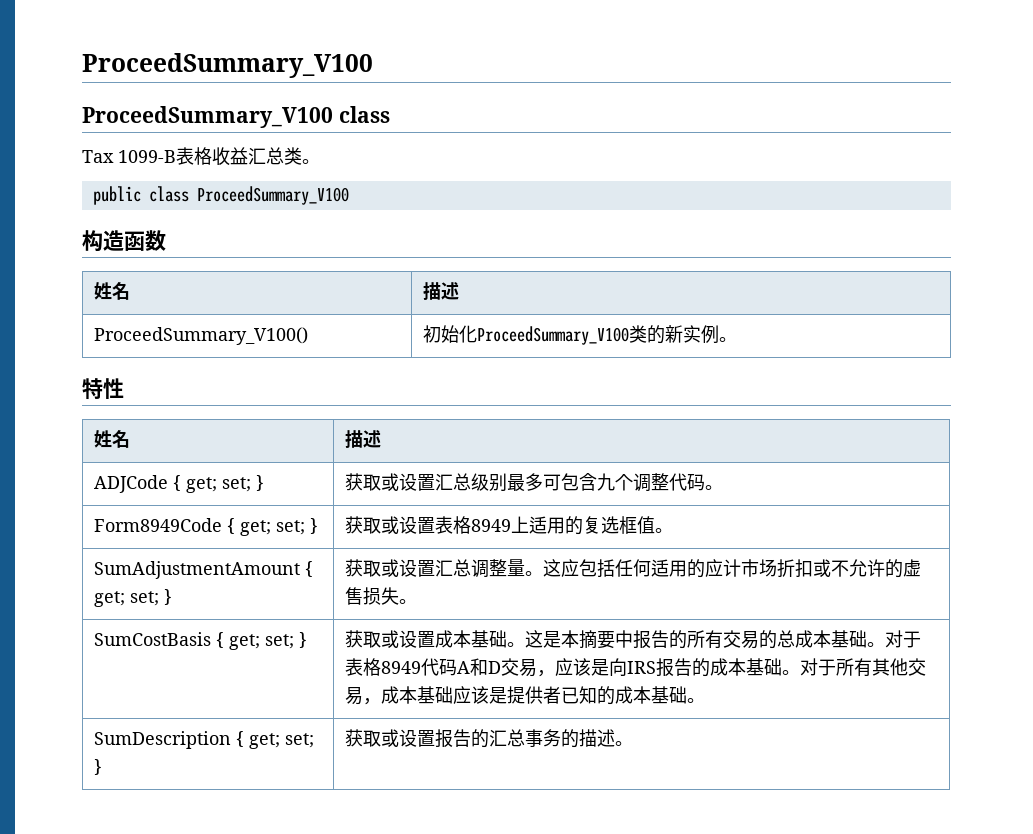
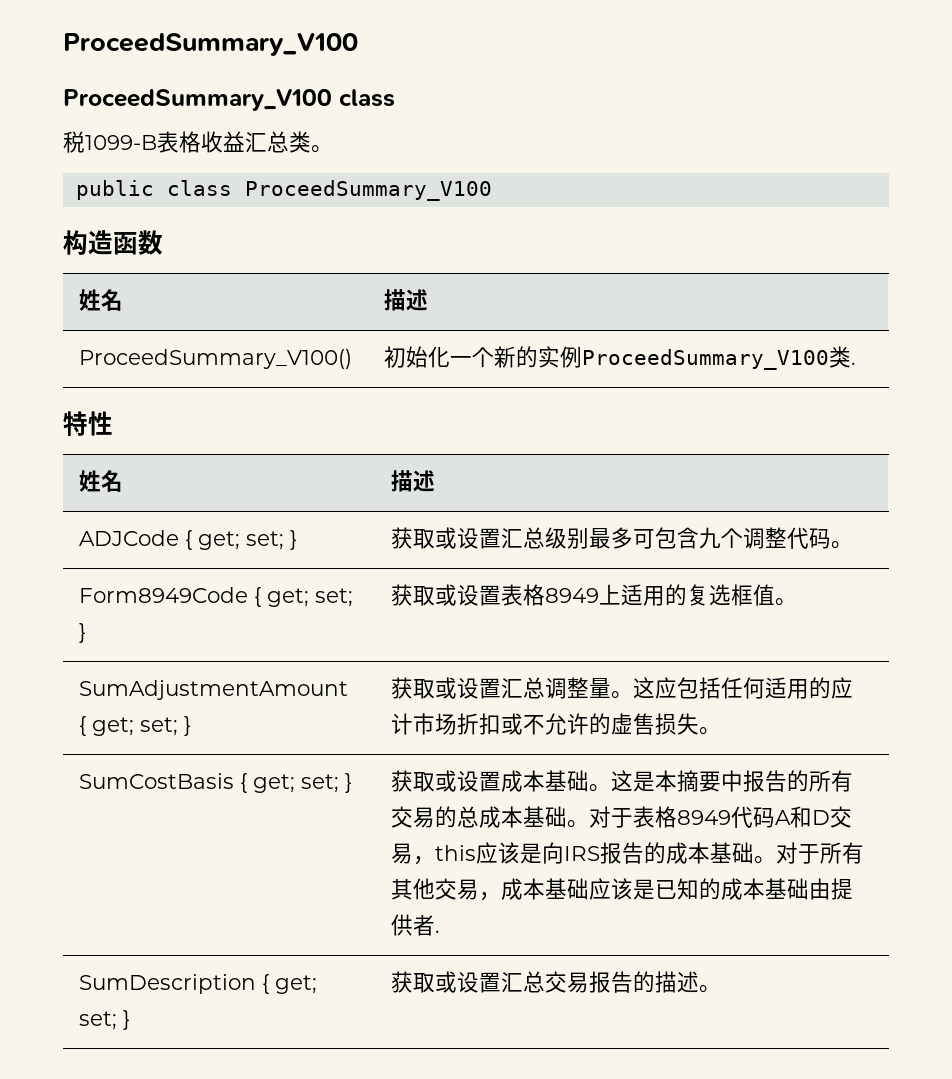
[82,150,114,163] Tax -> [63,131,85,153] 税
[476,325,737,345] ProceedSummary_V100类的新实例。 -> [449,346,856,370] 一个新的实例ProceedSummary_V100类.
(555, 673) none -> [434,845,476,861] this
[506,686,561,704] 提供者 -> (655, 889) none
[686,698,705,703] 。 -> [808,878,853,900] [390,914,440,936] 由提供者.
[434,729,561,748] 报告的汇总事务 -> [500,971,633,993] 汇总交易报告

